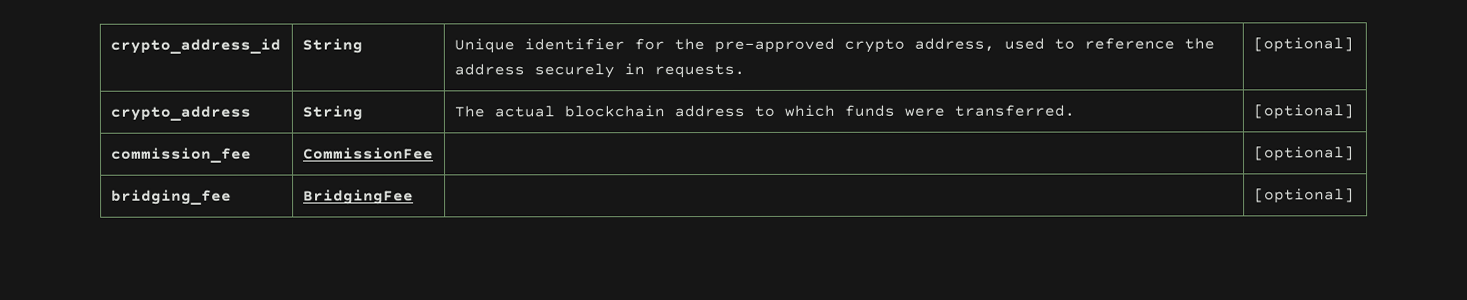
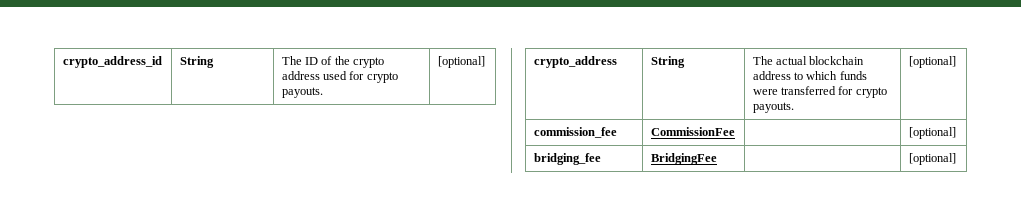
[453,37,1215,54] [453,63,745,79] Unique identifier for the pre-approved crypto address, used to reference the address securely in requests. -> [281,56,385,68] [281,71,398,83] [281,87,323,98] The ID of the crypto address used for crypto payouts.
[953,104,1075,117] transferred. -> [781,86,887,98] [752,102,794,113] transferred for crypto payouts.

